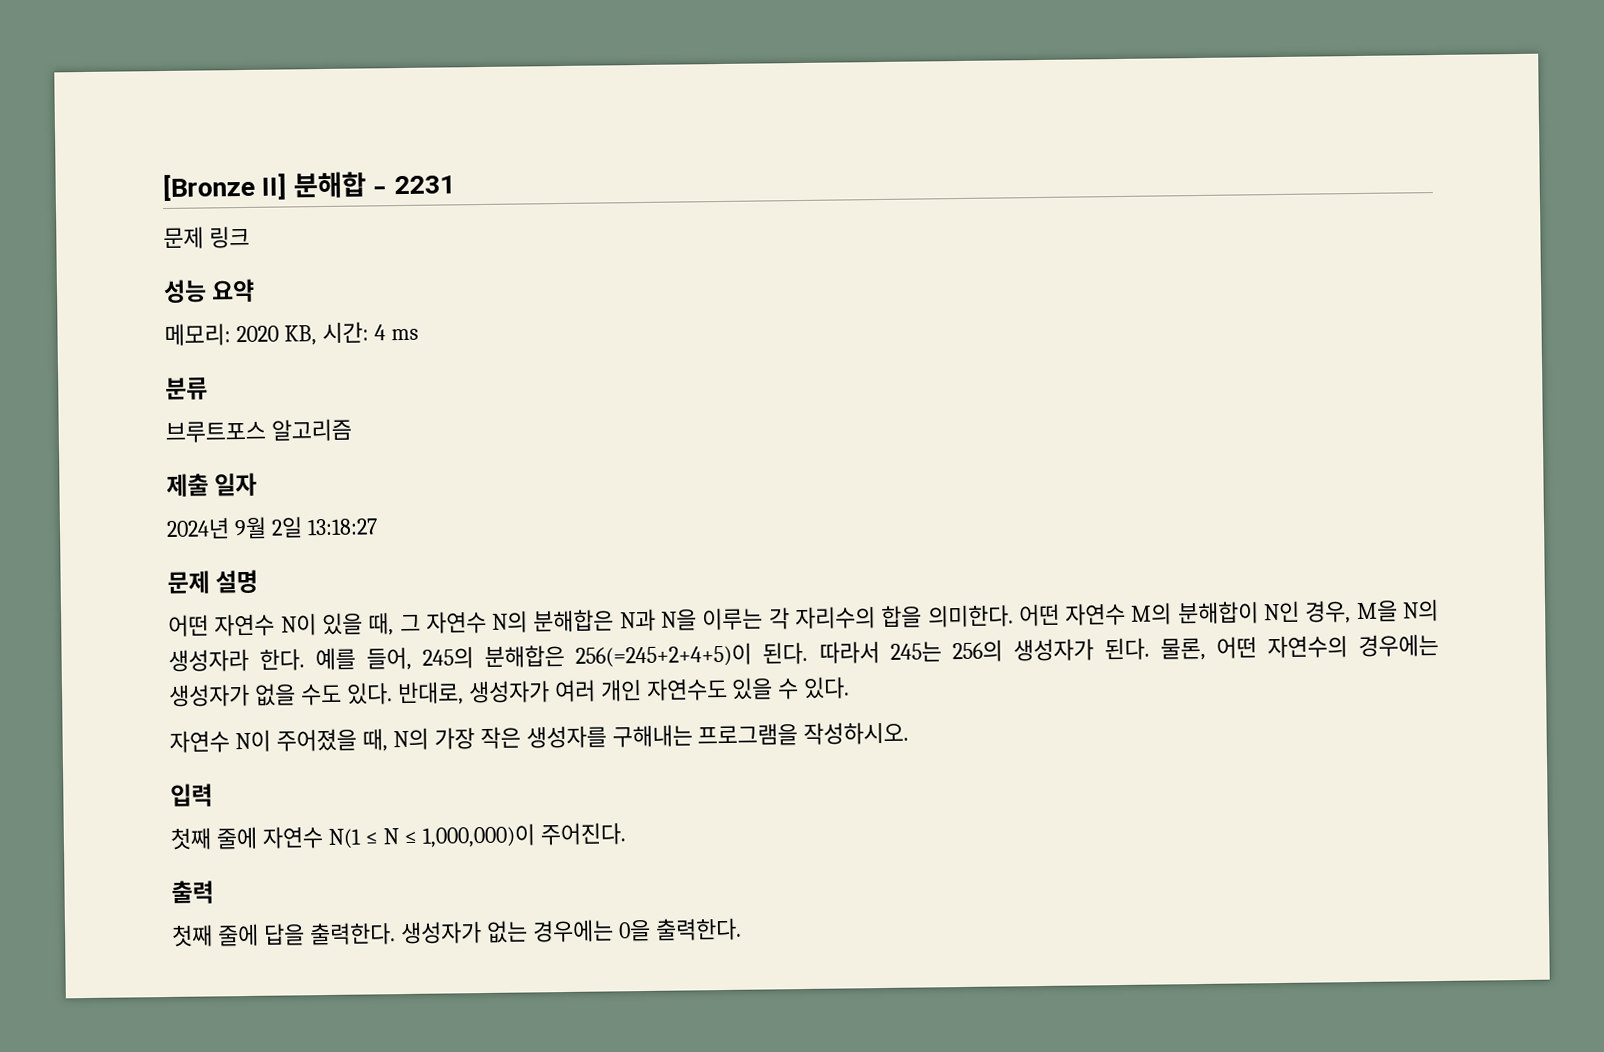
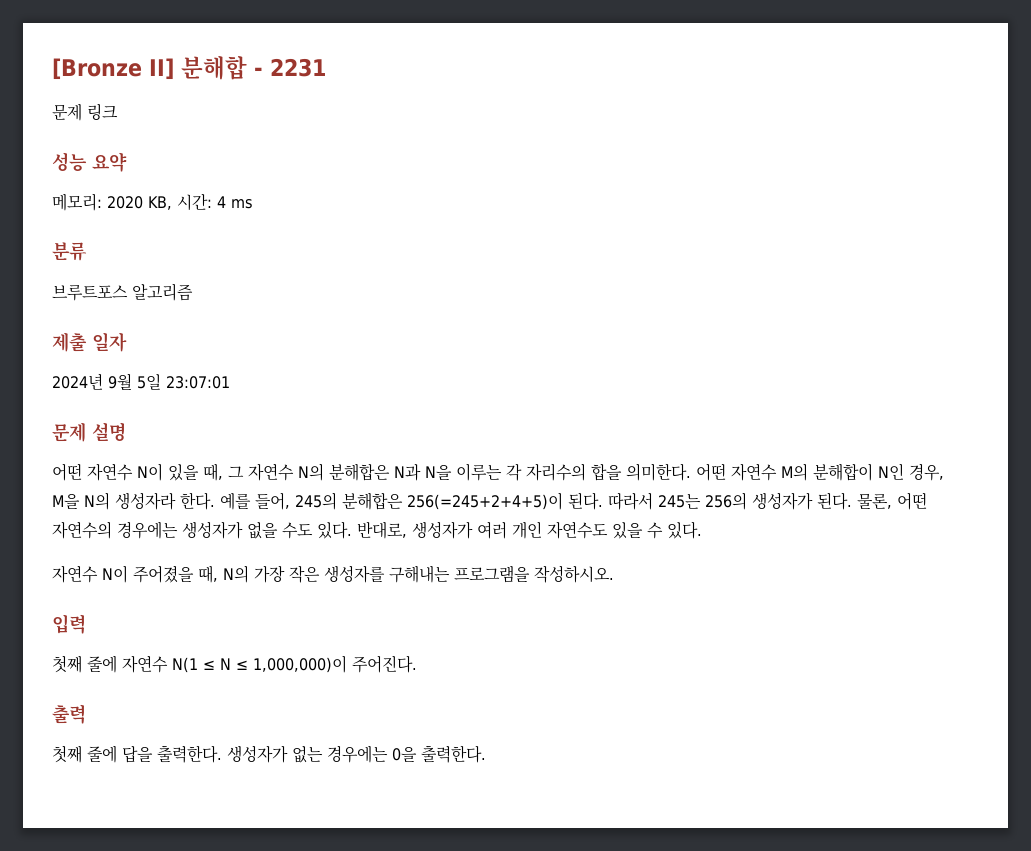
[270,516,378,538] 2일 13:18:27 -> [137,374,230,390] 5일 23:07:01

